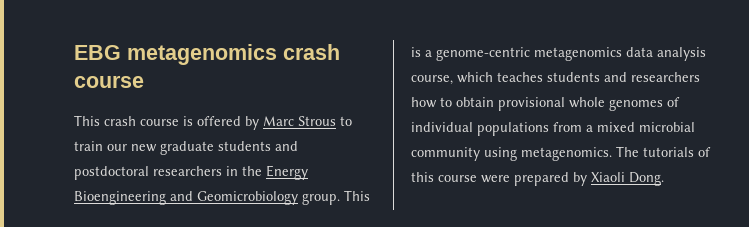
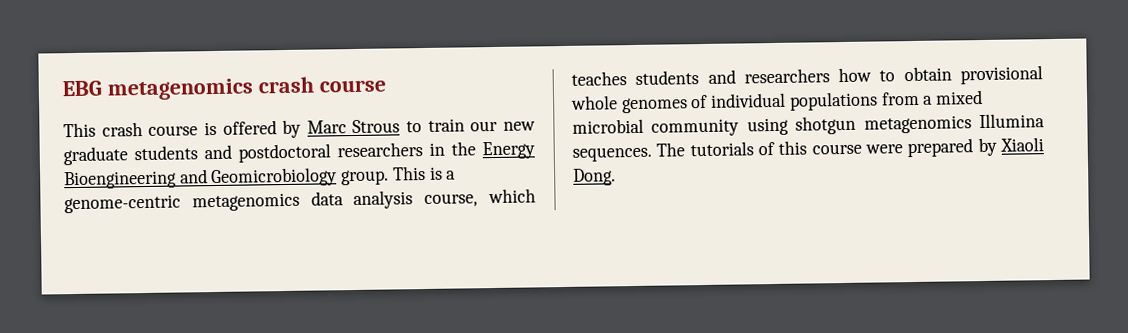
[521,147,612,161] metagenomics. -> [795,113,1045,135] [572,146,652,162] shotgun metagenomics Illumina sequences.

